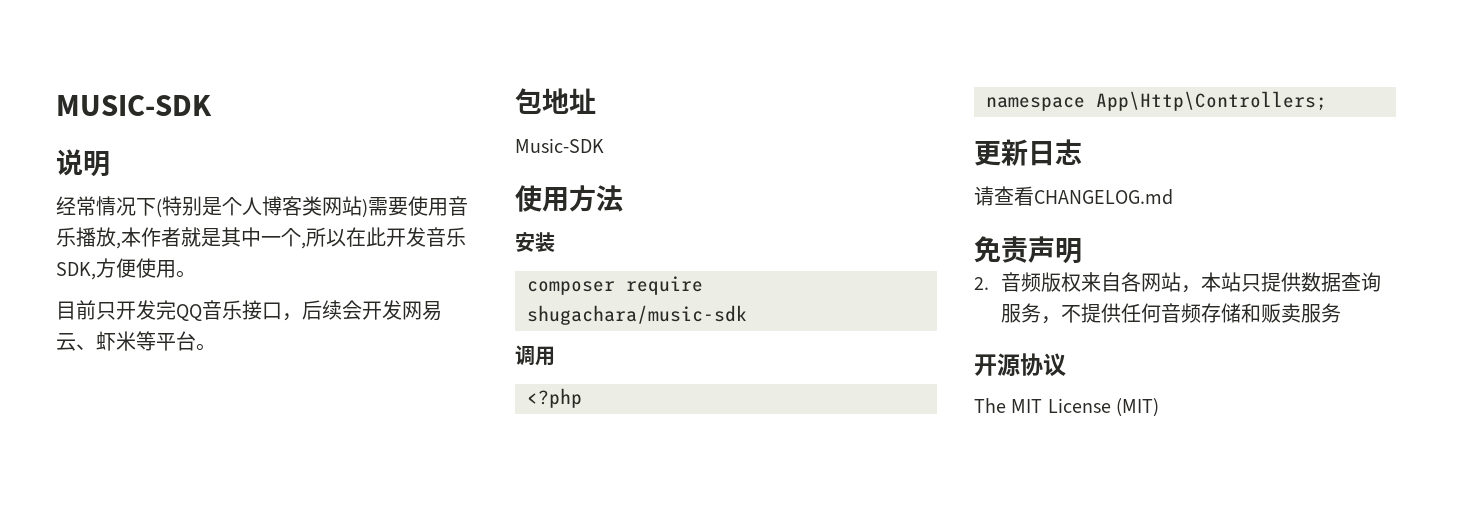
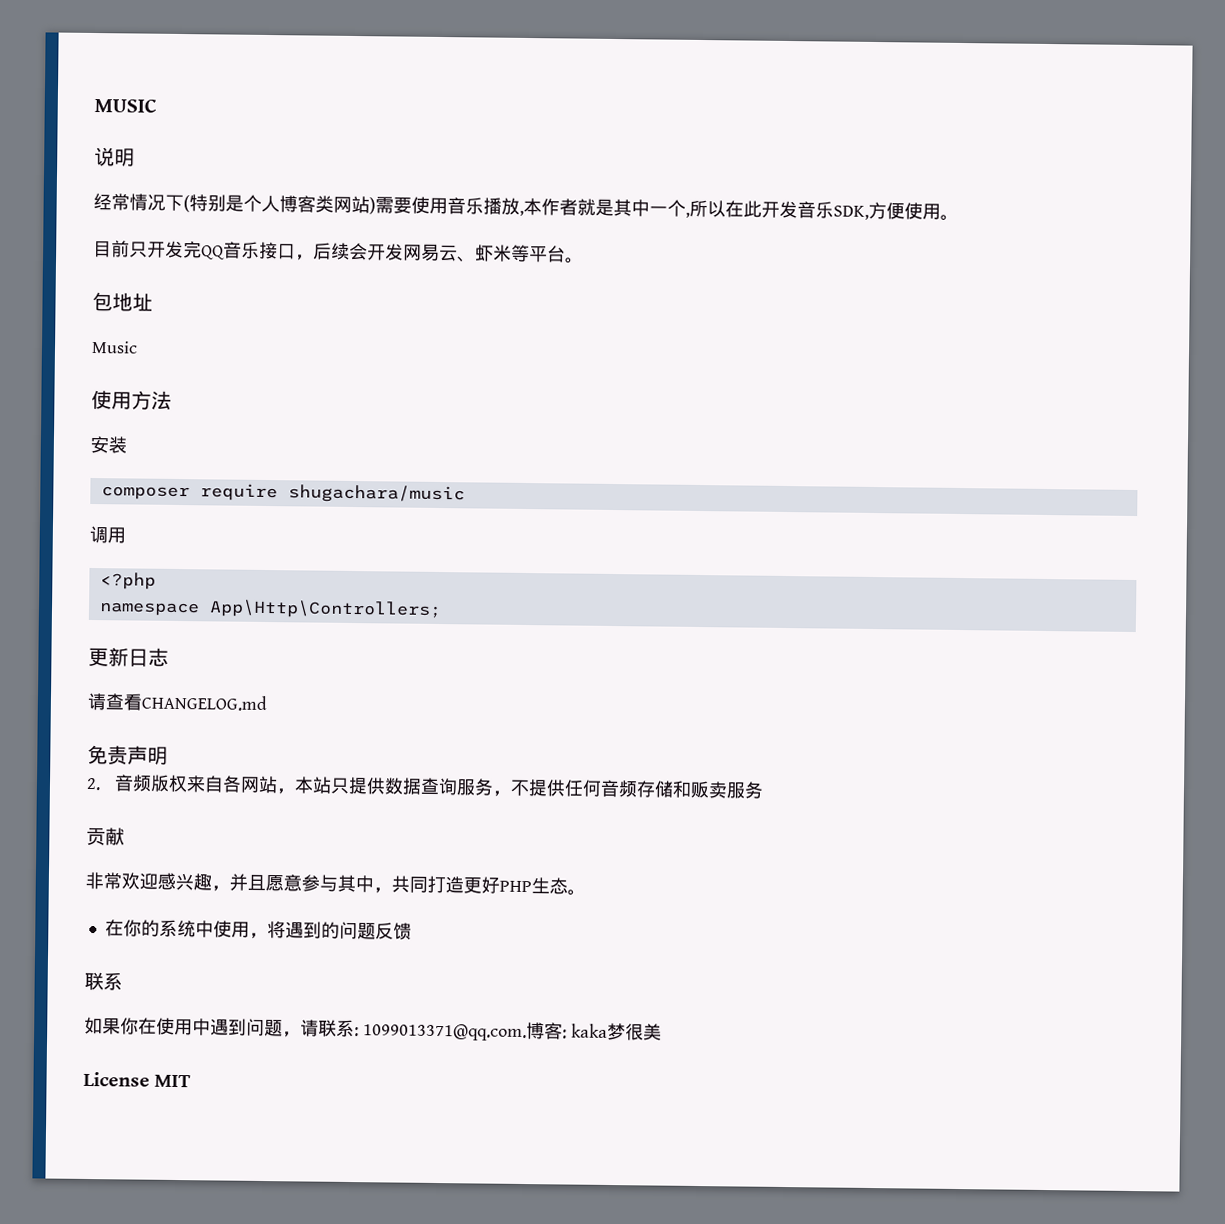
[56,95,212,116] MUSIC-SDK -> [94,99,157,113] MUSIC
[515,138,604,153] Music-SDK -> [91,340,138,354] Music
[527,305,747,325] shugachara/music-sdk -> [287,484,465,504] shugachara/music
[974,353,1066,377] [974,398,1160,417] 开源协议 // The MIT License (MIT) -> [86,827,125,846] [85,871,586,896] [104,919,412,940] [84,971,123,991] [84,1016,662,1042] [83,1071,192,1088] 贡献 // 非常欢迎感兴趣，并且愿意参与其中，共同打造更好PHP生态。 // 在你的系统中使用，将遇到的问题反馈 // 联系 // 如果你在使用中遇到问题，请联系: 1099013371@qq.com.博客: kaka梦很美 // License MIT

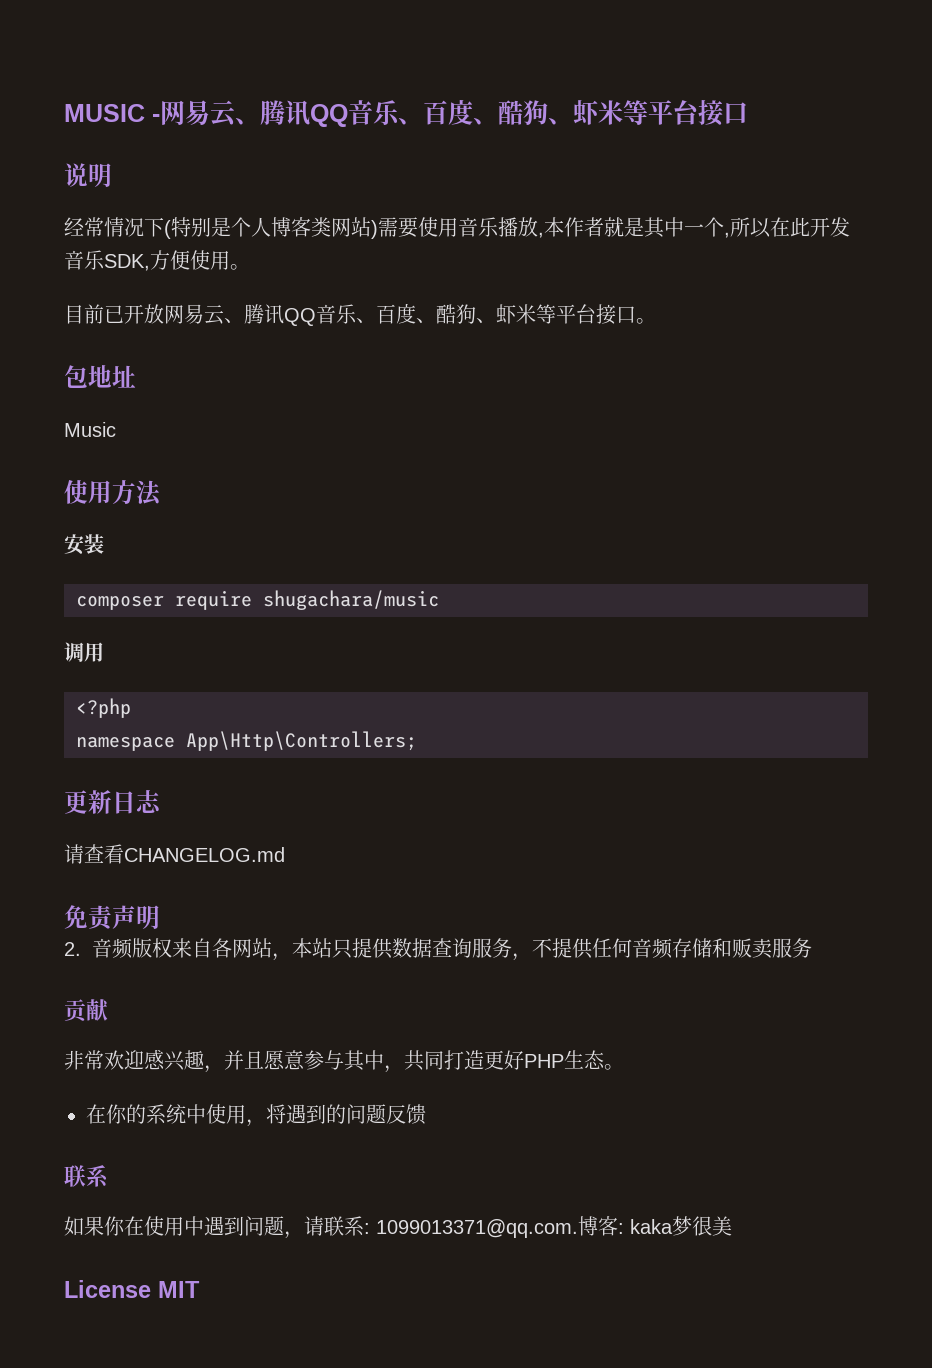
(157, 106) none -> [152,100,748,127] -网易云、腾讯QQ音乐、百度、酷狗、虾米等平台接口
[129,240,566,263] 只开发完QQ音乐接口，后续会开发网易云、虾米等平台 -> [104,303,636,326] 已开放网易云、腾讯QQ音乐、百度、酷狗、虾米等平台接口

